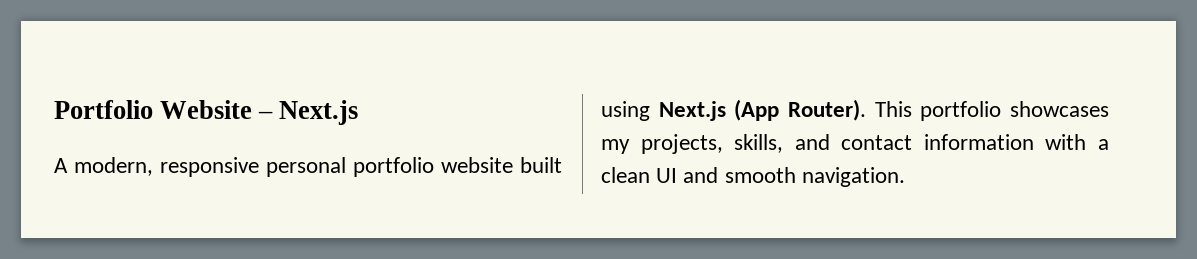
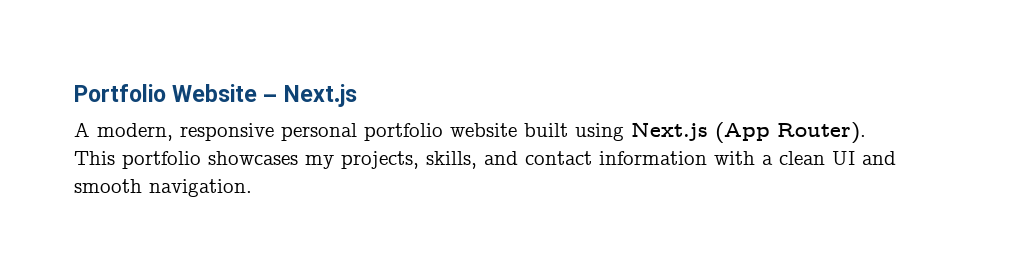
(866, 110) none -> (866, 133) //

